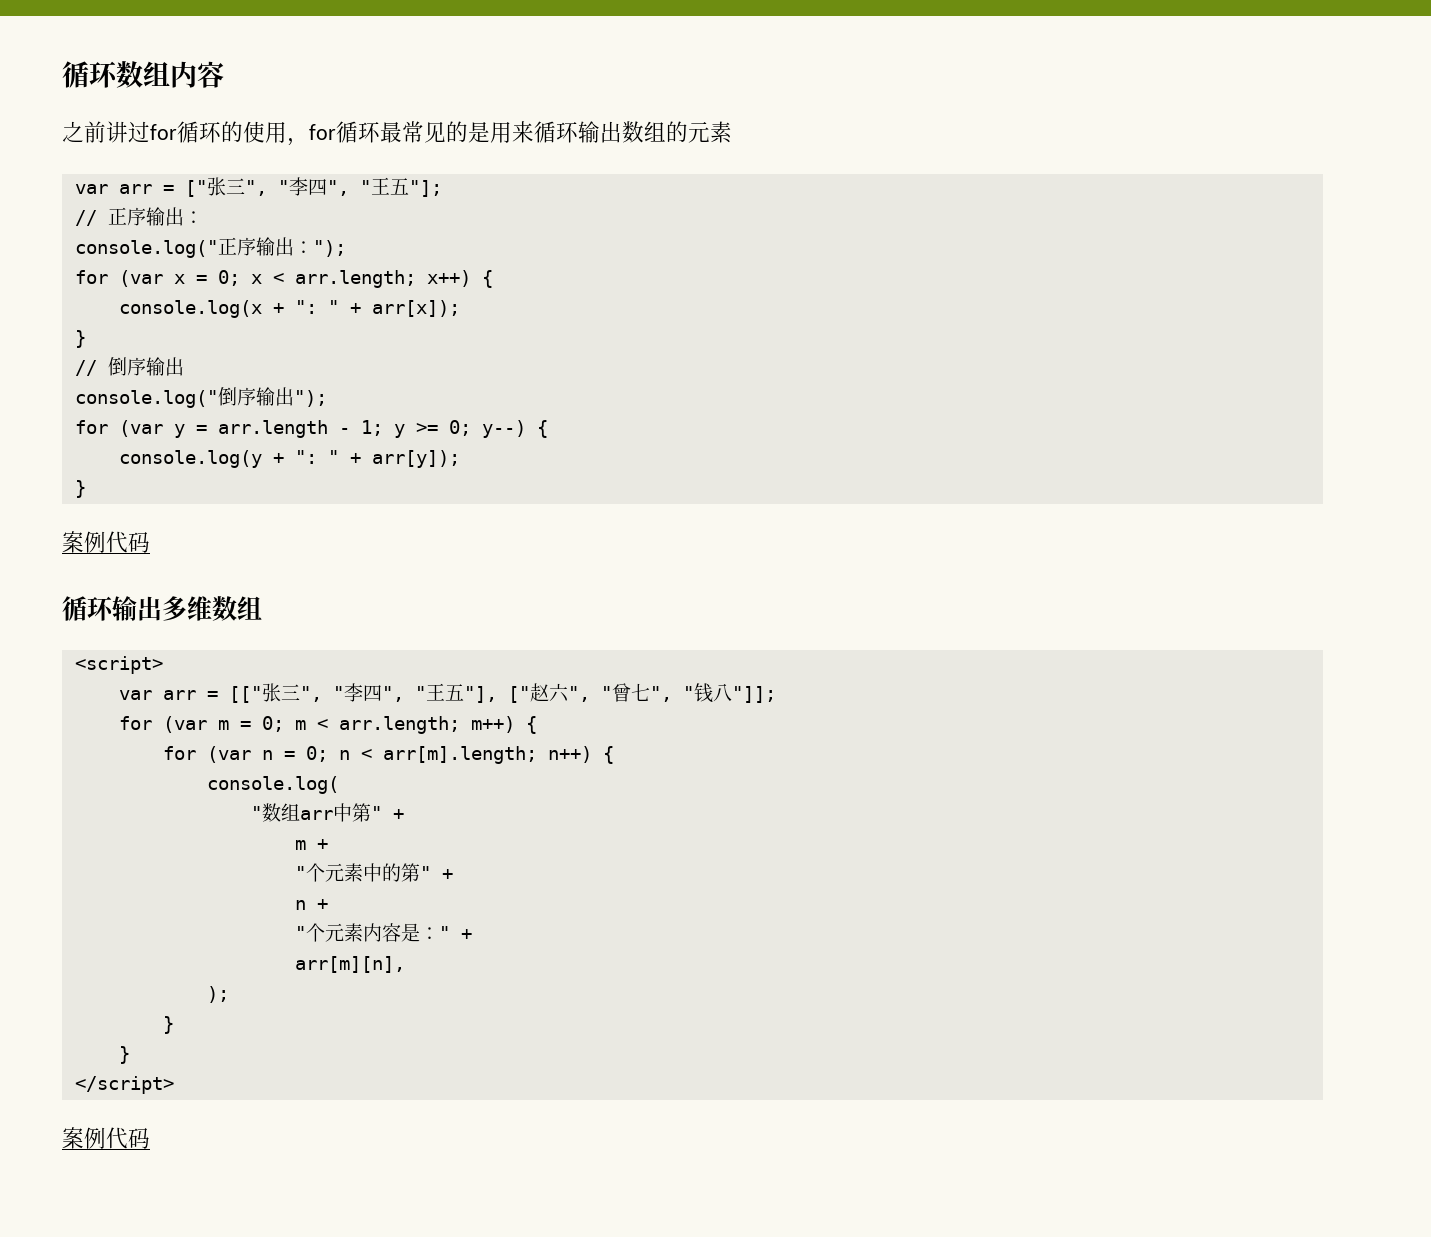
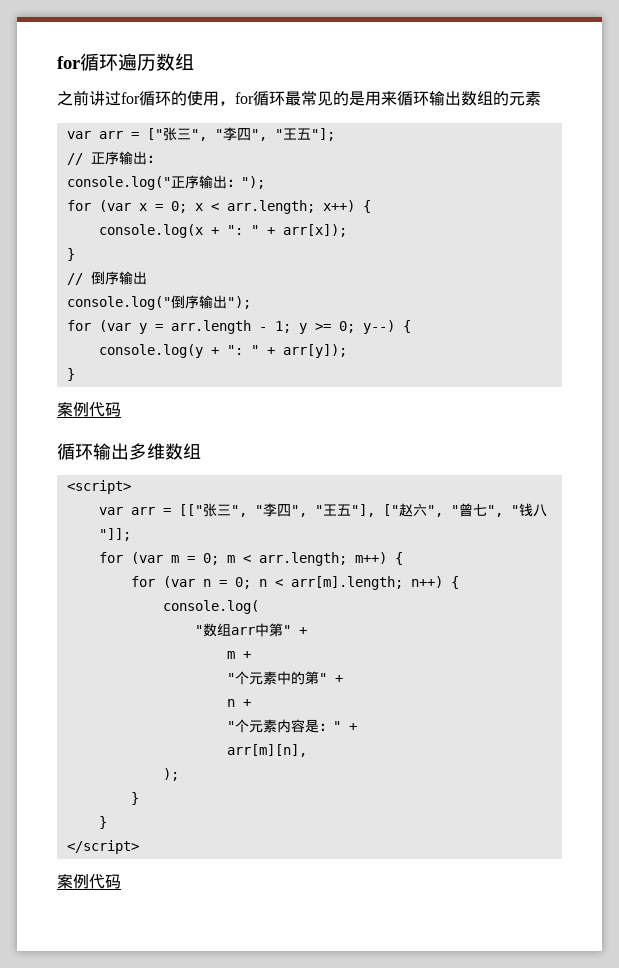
[62,61,224,88] 循环数组内容 -> [57,53,194,71] for循环遍历数组

